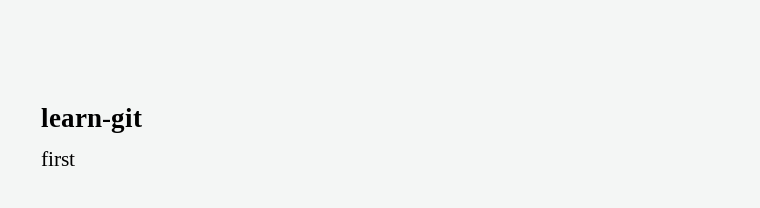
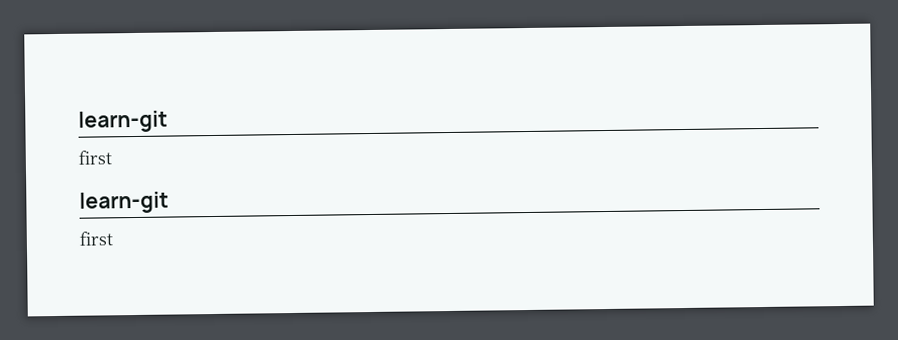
[41,108,142,133] [41,151,75,166] learn-git // first -> [78,110,168,133] [78,150,112,165] [79,191,169,214] [79,231,113,246] learn-git // first // learn-git // first

